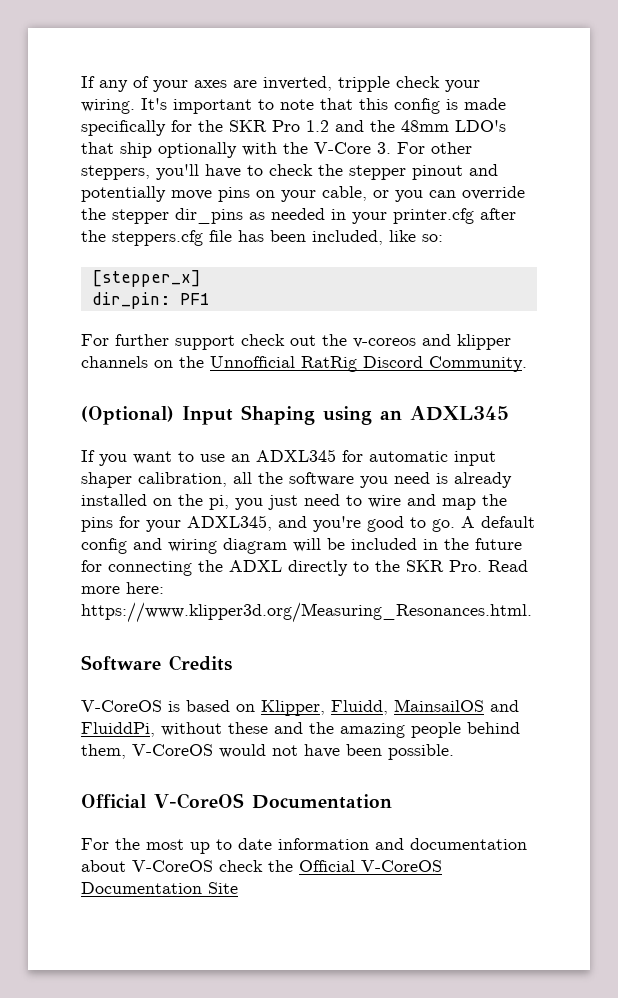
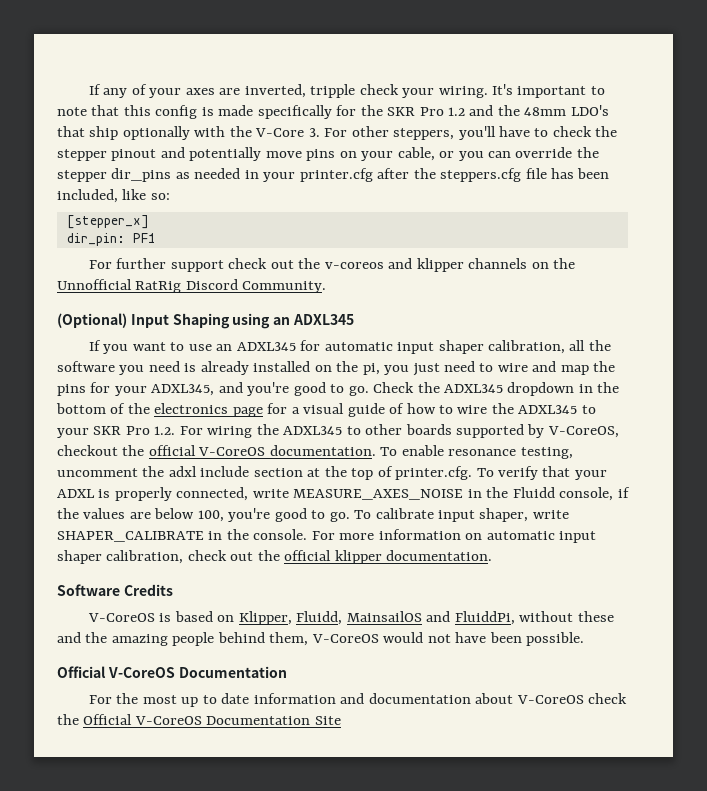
[461,516,535,528] [81,538,522,554] [81,560,528,576] [81,582,164,594] [81,602,532,623] A default config and wiring diagram will be included in the future for connecting the ADXL directly to the SKR Pro. Read more here: https://www.klipper3d.org/Measuring_Resonances.html. -> [373,382,620,396] [56,403,596,417] [57,424,619,438] [57,445,573,459] [57,466,607,480] [57,487,630,501] [57,508,569,522] [57,529,597,543] [57,550,493,564] Check the ADXL345 dropdown in the bottom of the electronics page for a visual guide of how to wire the ADXL345 to your SKR Pro 1.2. For wiring the ADXL345 to other boards supported by V-CoreOS, checkout the official V-CoreOS documentation. To enable resonance testing, uncomment the adxl include section at the top of printer.cfg. To verify that your ADXL is properly connected, write MEASURE_AXES_NOISE in the Fluidd console, if the values are below 100, you're good to go. To calibrate input shaper, write SHAPER_CALIBRATE in the console. For more information on automatic input shaper calibration, check out the official klipper documentation.

